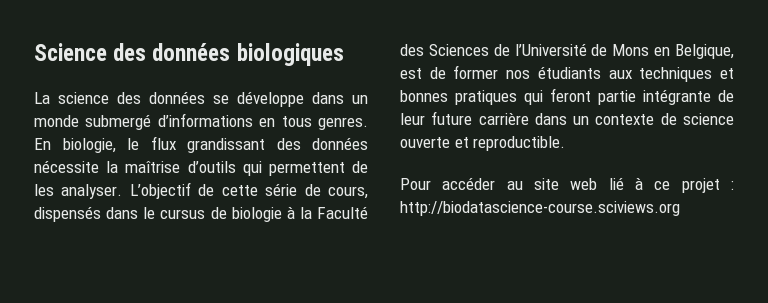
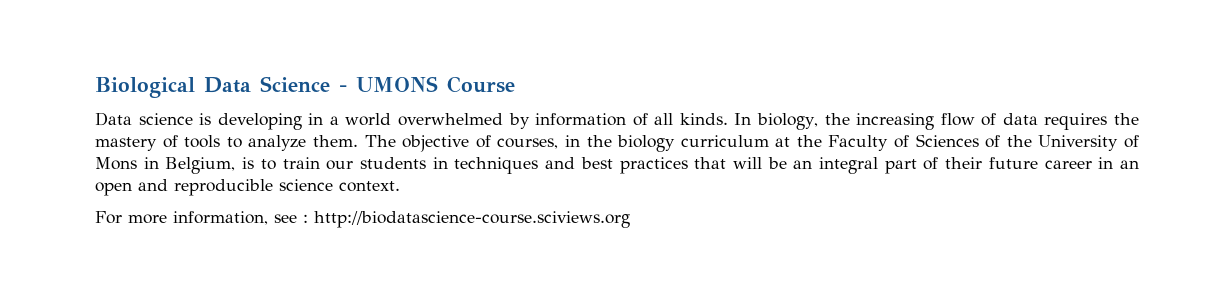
[34,43,344,66] [34,91,368,107] [34,113,368,130] [34,136,368,153] [34,160,368,176] [34,182,368,199] [34,206,368,222] [400,43,734,59] [400,65,734,82] [400,88,734,105] [400,111,734,125] [400,136,566,151] [400,177,720,193] Science des données biologiques // La science des données se développe dans un monde submergé d’informations en tous genres. En biologie, le flux grandissant des données nécessite la maîtrise d’outils qui permettent de les analyser. L’objectif de cette série de cours, dispensés dans le cursus de biologie à la Faculté des Sciences de l’Université de Mons en Belgique, est de former nos étudiants aux techniques et bonnes pratiques qui feront partie intégrante de leur future carrière dans un contexte de science ouverte et reproductible. // Pour accéder au site web lié à ce projet -> [95,76,515,98] [95,112,1139,130] [95,134,1140,152] [95,157,1140,174] [95,179,400,196] [95,211,297,225] Biological Data Science - UMONS Course // Data science is developing in a world overwhelmed by information of all kinds. In biology, the increasing flow of data requires the mastery of tools to analyze them. The objective of courses, in the biology curriculum at the Faculty of Sciences of the University of Mons in Belgium, is to train our students in techniques and best practices that will be an integral part of their future career in an open and reproducible science context. // For more information, see

